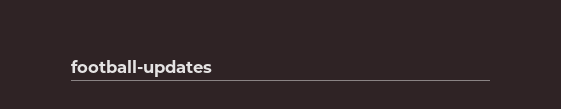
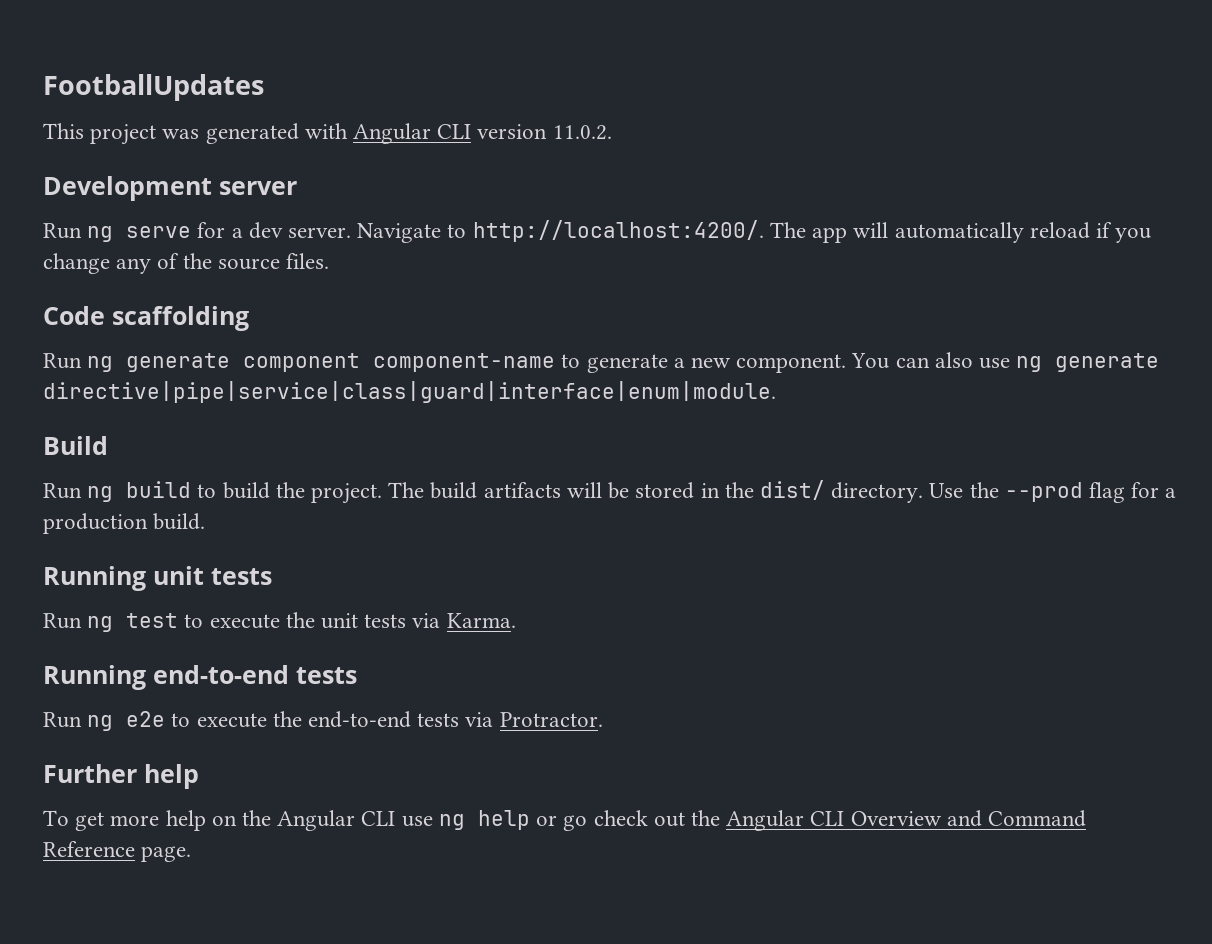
[71,60,212,77] football-updates -> [43,74,264,101] [43,123,612,145] [43,176,297,201] [43,220,1152,243] [43,253,330,274] [43,306,249,331] [43,352,1160,373] [43,381,776,403] [43,436,108,455] [43,480,1177,504] [43,513,206,534] [43,566,272,591] [43,612,516,632] [43,665,357,690] [43,711,603,731] [43,764,199,789] [43,810,1086,831] [43,841,192,862] FootballUpdates // This project was generated with Angular CLI version 11.0.2. // Development server // Run ng serve for a dev server. Navigate to http://localhost:4200/. The app will automatically reload if you change any of the source files. // Code scaffolding // Run ng generate component component-name to generate a new component. You can also use ng generate directive|pipe|service|class|guard|interface|enum|module. // Build // Run ng build to build the project. The build artifacts will be stored in the dist/ directory. Use the --prod flag for a production build. // Running unit tests // Run ng test to execute the unit tests via Karma. // Running end-to-end tests // Run ng e2e to execute the end-to-end tests via Protractor. // Further help // To get more help on the Angular CLI use ng help or go check out the Angular CLI Overview and Command Reference page.

